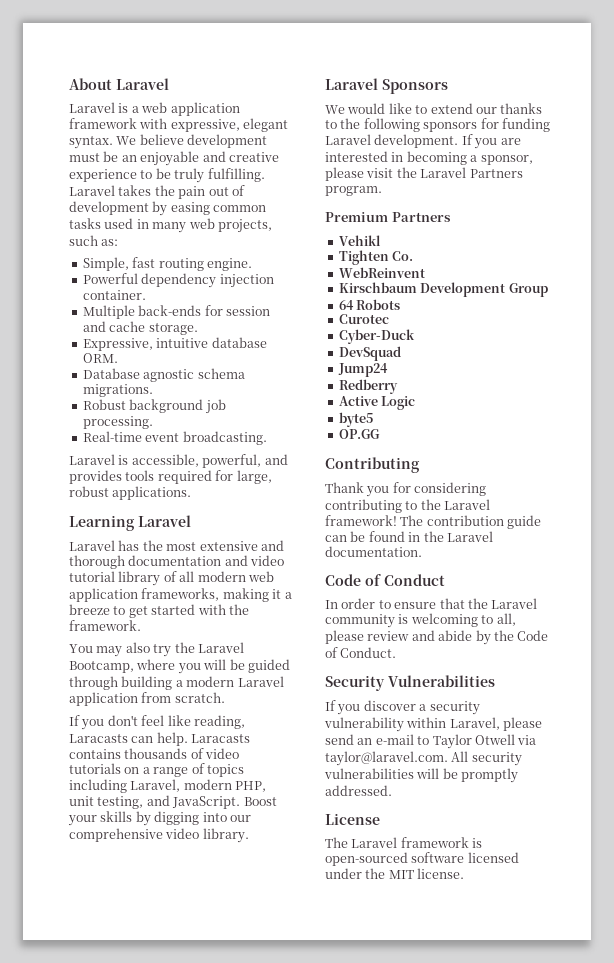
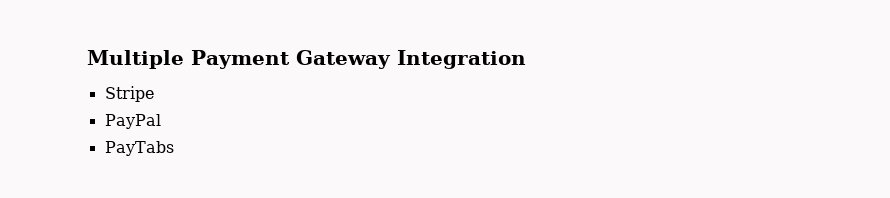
[69,78,169,90] [69,102,240,116] [69,118,289,132] [69,134,268,149] [69,151,279,166] [69,168,265,183] [69,185,245,199] [69,201,267,216] [69,218,272,233] [69,235,119,246] [82,257,252,271] [82,273,274,288] [82,290,146,300] [82,305,270,319] [82,321,198,335] [82,337,267,351] [82,353,118,363] [82,368,245,382] [82,384,153,397] [82,399,226,414] [82,416,153,429] [82,431,267,445] [69,454,288,468] [69,470,272,484] [69,486,192,500] [69,515,191,531] [69,540,284,551] [69,555,285,569] [69,571,274,586] [69,588,292,602] [69,604,249,618] [69,620,141,631] [69,642,244,657] [69,659,290,674] [69,676,284,690] [69,692,225,706] [69,715,245,730] [69,732,251,746] [69,748,240,759] [69,763,244,777] [69,779,267,793] [69,795,277,809] [68,811,251,826] [69,828,249,843] [325,78,448,94] [325,103,543,114] [325,118,550,132] [325,134,521,149] [325,151,533,165] [325,167,523,181] [325,186,382,196] [325,212,451,222] [338,235,381,246] [338,250,414,265] [338,267,425,278] [338,282,548,297] [338,299,401,310] [338,314,389,324] [338,329,415,344] [338,346,401,361] [337,363,388,377] [338,379,398,394] [338,396,416,410] [338,412,373,427] [338,429,380,439] [325,457,420,473] [325,482,487,497] [325,499,491,513] [325,515,542,529] [325,531,493,542] [325,546,422,557] [325,574,445,586] [325,598,538,609] [325,613,516,628] [325,630,549,645] [325,647,397,658] [325,675,495,691] [325,700,480,715] [324,717,543,732] [325,734,537,749] [325,751,522,766] [324,768,519,783] [325,785,392,796] [325,813,380,825] [325,837,483,848] [325,852,519,866] [325,868,465,879] About Laravel // Laravel is a web application framework with expressive, elegant syntax. We believe development must be an enjoyable and creative experience to be truly fulfilling. Laravel takes the pain out of development by easing common tasks used in many web projects, such as: // Simple, fast routing engine. // Powerful dependency injection container. // Multiple back-ends for session and cache storage. // Expressive, intuitive database ORM. // Database agnostic schema migrations. // Robust background job processing. // Real-time event broadcasting. // Laravel is accessible, powerful, and provides tools required for large, robust applications. // Learning Laravel // Laravel has the most extensive and thorough documentation and video tutorial library of all modern web application frameworks, making it a breeze to get started with the framework. // You may also try the Laravel Bootcamp, where you will be guided through building a modern Laravel application from scratch. // If you don't feel like reading, Laracasts can help. Laracasts contains thousands of video tutorials on a range of topics including Laravel, modern PHP, unit testing, and JavaScript. Boost your skills by digging into our comprehensive video library. // Laravel Sponsors // We would like to extend our thanks to the following sponsors for funding Laravel development. If you are interested in becoming a sponsor, please visit the Laravel Partners program. // Premium Partners // Vehikl // Tighten Co. // WebReinvent // Kirschbaum Development Group // 64 Robots // Curotec // Cyber-Duck // DevSquad // Jump24 // Redberry // Active Logic // byte5 // OP.GG // Contributing // Thank you for considering contributing to the Laravel framework! The contribution guide can be found in the Laravel documentation. // Code of Conduct // In order to ensure that the Laravel community is welcoming to all, please review and abide by the Code of Conduct. // Security Vulnerabilities // If you discover a security vulnerability within Laravel, please send an e-mail to Taylor Otwell via taylor@laravel.com. All security vulnerabilities will be promptly addressed. // License // The Laravel framework is open-sourced software licensed under the MIT license. -> [87,50,526,69] [104,86,154,102] [104,114,161,129] [104,141,174,156] Multiple Payment Gateway Integration // Stripe // PayPal // PayTabs

